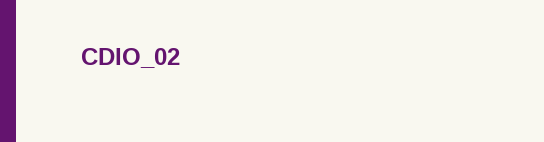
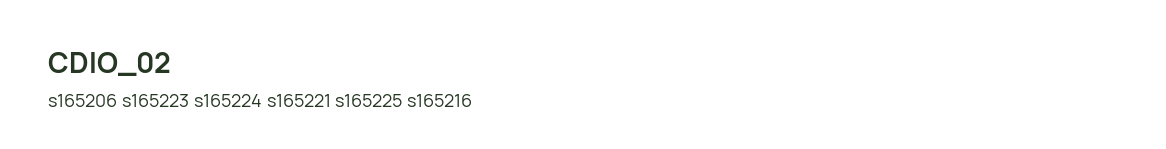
(180, 58) none -> [48,94,473,107] // s165206 s165223 s165224 s165221 s165225 s165216

